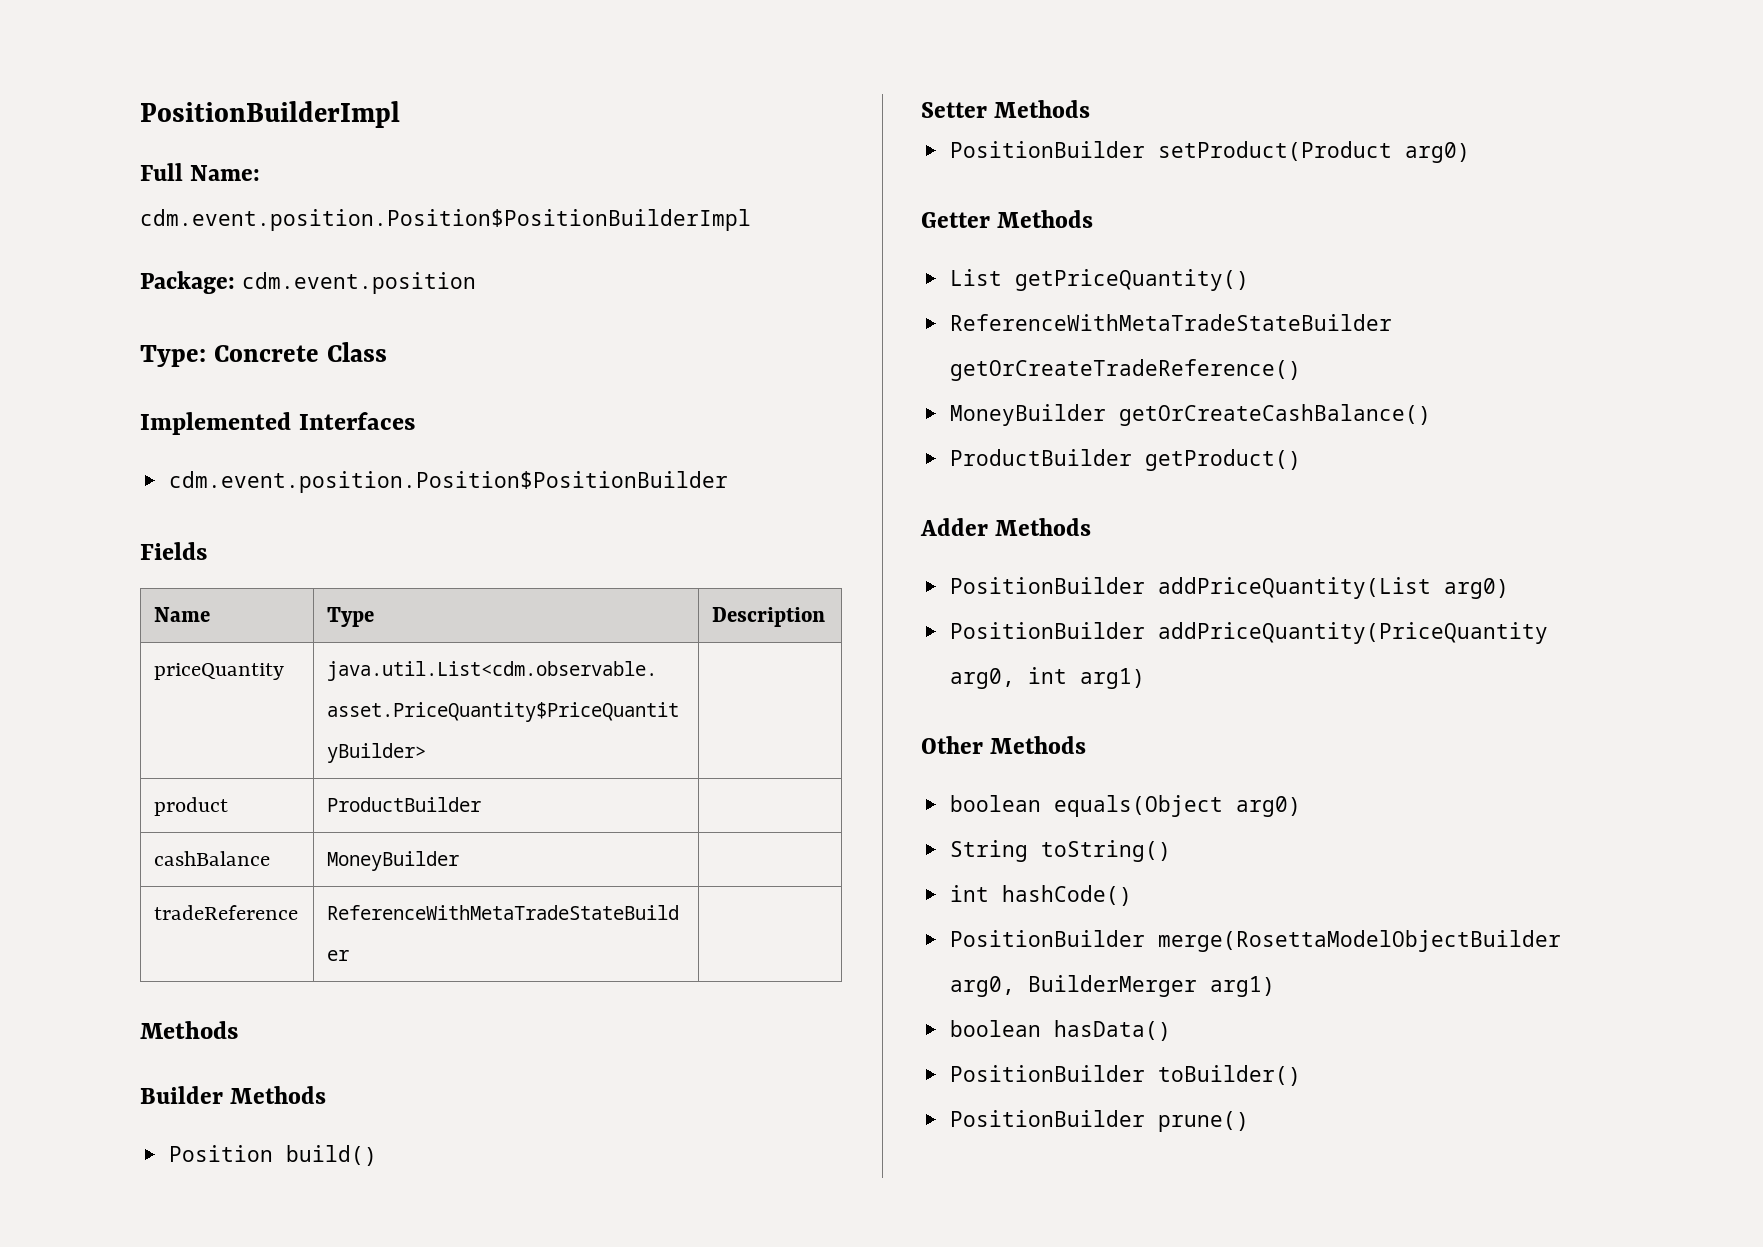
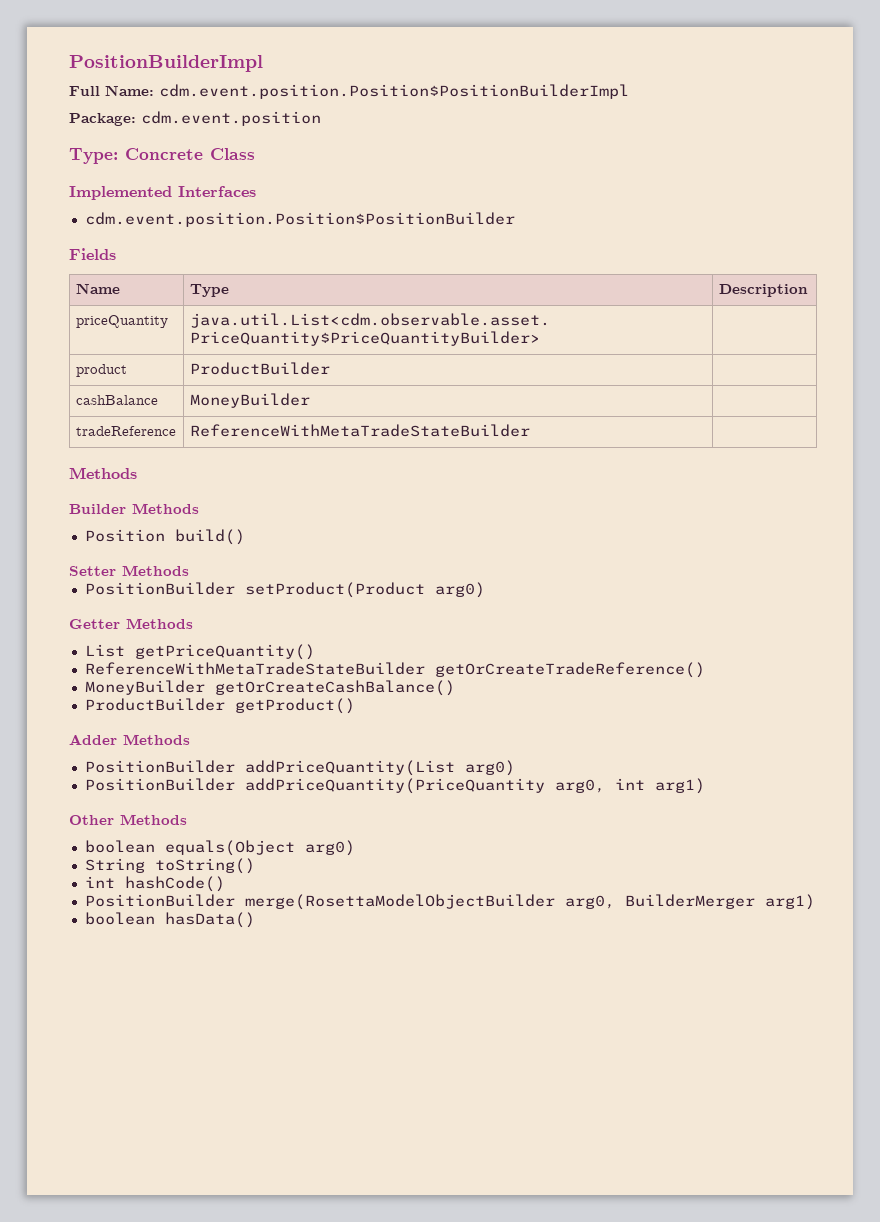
[950,1065,1302,1086] [950,1110,1250,1132] // PositionBuilder toBuilder() // PositionBuilder prune() -> (255, 920) none

